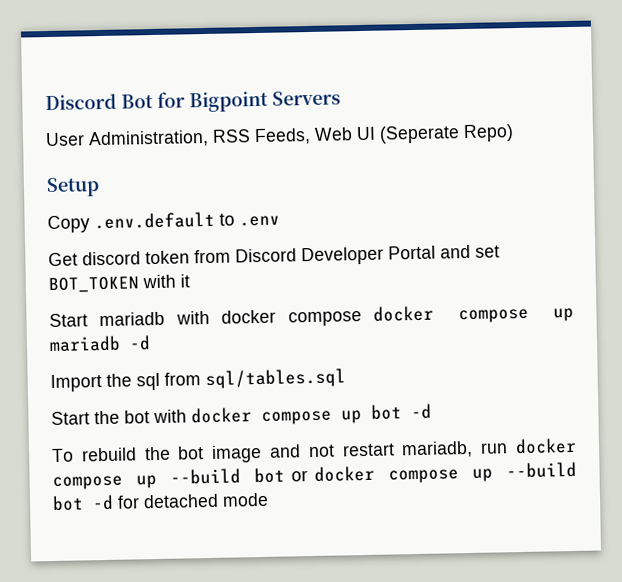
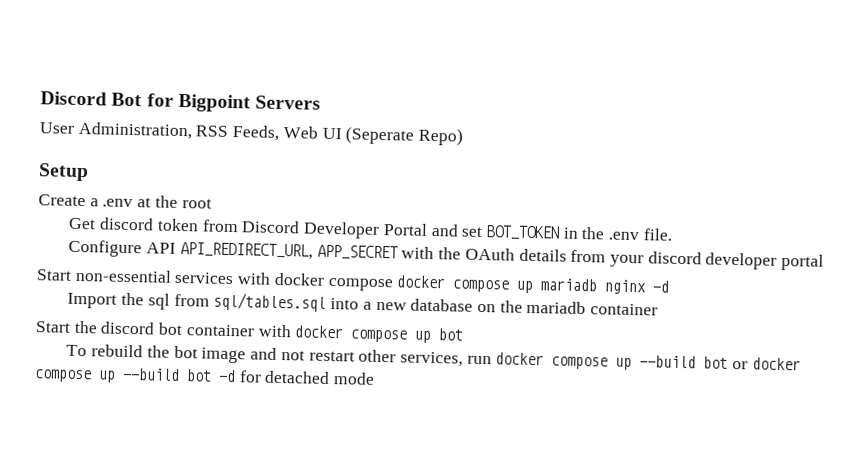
[47,211,280,234] Copy .env.default to .env -> [38,194,212,209] Create a .env at the root
[142,274,190,289] [49,311,166,328] with it // Start mariadb -> [562,226,673,241] [68,239,825,271] [36,268,235,285] in the .env file. // Configure API API_REDIRECT_URL, APP_SECRET with the OAuth details from your discord developer portal // Start non-essential services
(121, 344) none -> [604,279,648,295] nginx
(346, 379) none -> [330,298,659,316] into a new database on the mariadb container
[124,410,150,424] bot -> [100,321,255,337] discord bot container
[411,403,432,420] -d -> (465, 334) none
[401,440,474,459] mariadb, -> [358,349,463,367] other services,

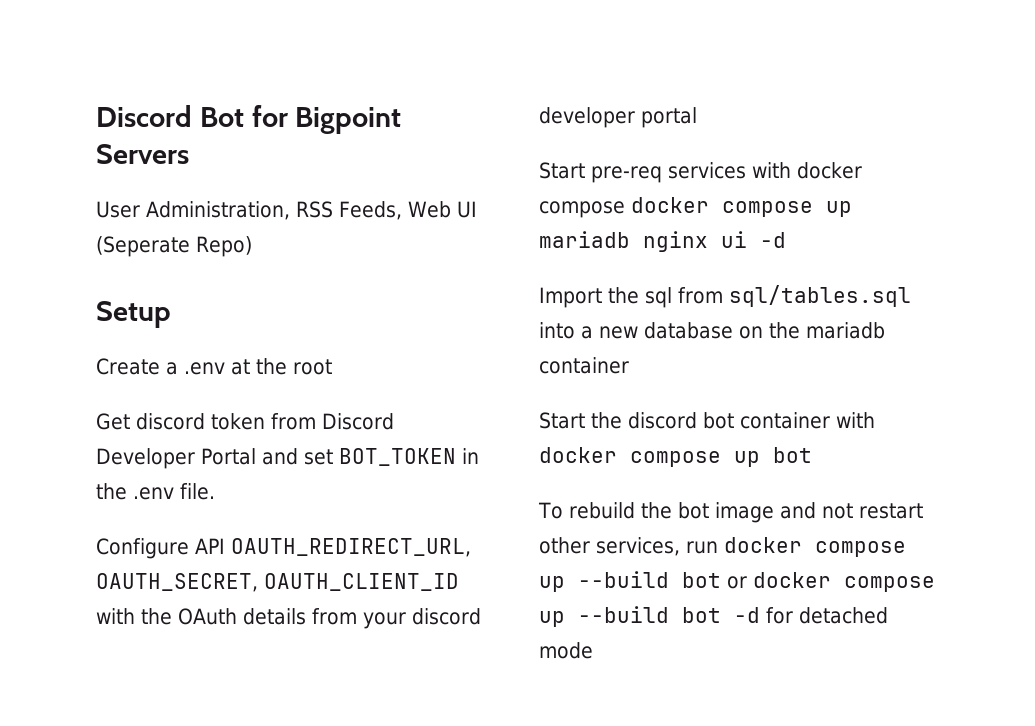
[179,241,398,261] API_REDIRECT_URL, APP_SECRET -> [231,538,471,557] [96,573,459,592] OAUTH_REDIRECT_URL, OAUTH_SECRET, OAUTH_CLIENT_ID
[74,268,172,283] non-essential -> [591,166,662,183] pre-req
(648, 287) none -> [721,231,747,248] ui

